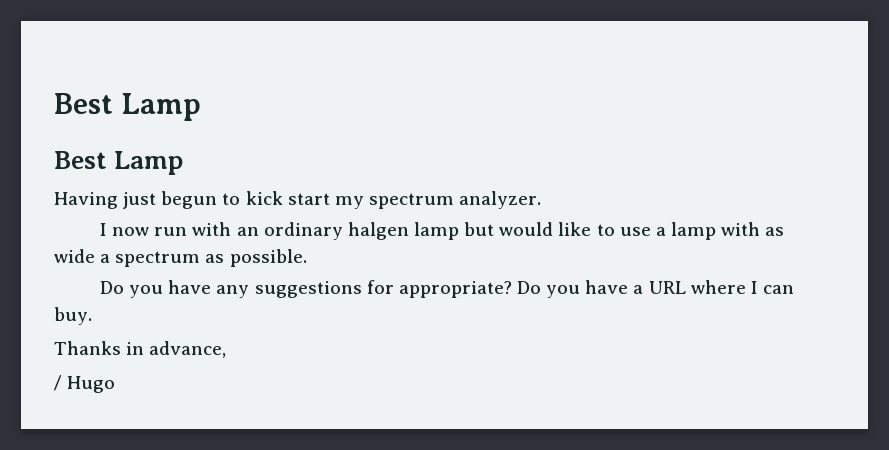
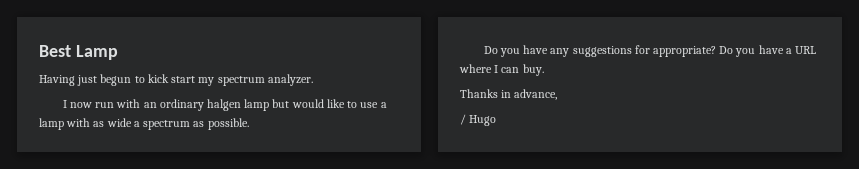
[54,93,202,121] [54,151,184,175] Best Lamp // Best Lamp -> [39,45,118,60] Best Lamp

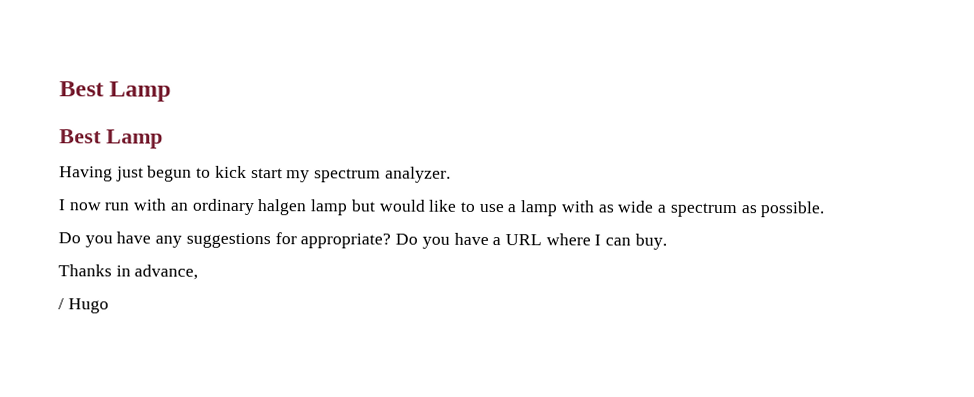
[39,45,118,60] Best Lamp -> [59,81,172,102] [59,129,163,149] Best Lamp // Best Lamp

